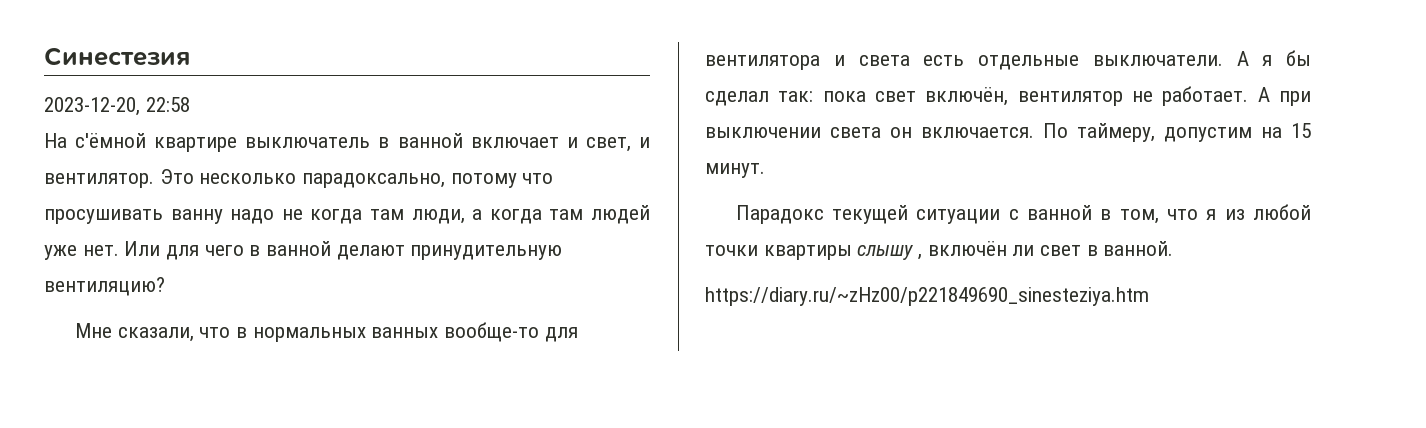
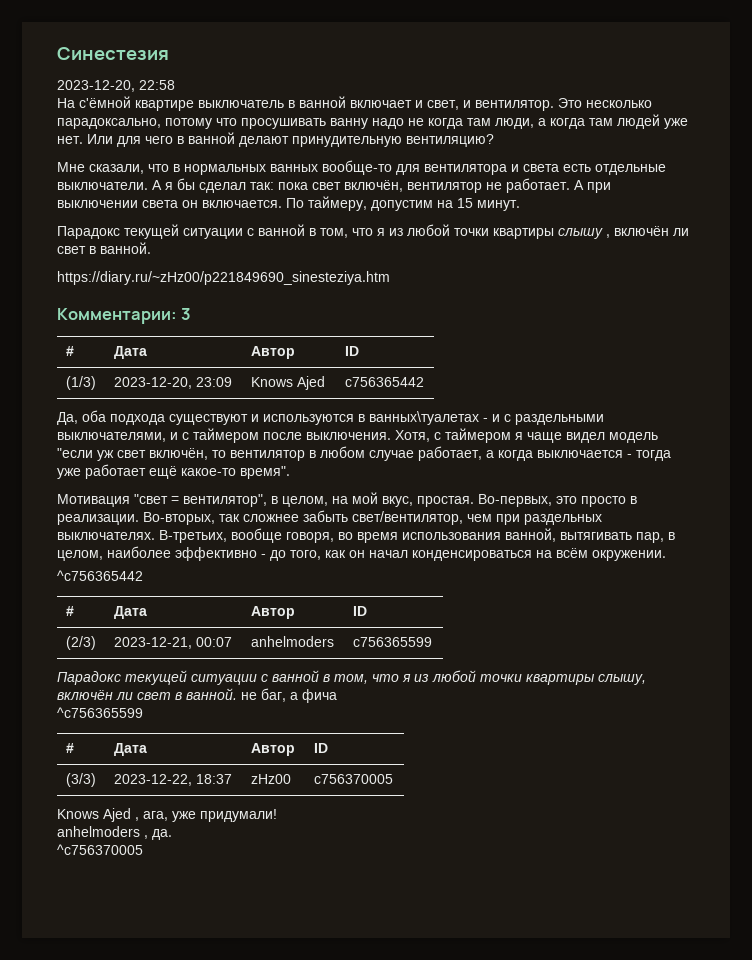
(1149, 296) none -> [57,308,192,324] [65,346,74,356] [113,346,147,359] [250,346,295,359] [344,346,359,356] [65,376,96,390] [113,377,232,389] [250,376,325,390] [344,377,424,387] [57,410,604,425] [57,428,658,443] [57,446,671,461] [57,464,290,479] [57,492,637,507] [57,510,602,525] [57,528,675,543] [57,546,666,561] [57,570,143,581] [65,606,74,616] [113,606,147,619] [250,606,295,619] [352,606,367,616] [65,636,96,650] [113,637,232,649] [250,636,334,647] [352,637,432,647] [57,670,646,685] [57,688,337,703] [57,707,143,718] [65,743,74,753] [113,743,147,756] [250,743,295,756] [313,743,328,753] [65,773,96,787] [113,774,232,786] [250,774,291,784] [313,774,393,784] [57,808,277,822] [57,826,172,840] [57,844,143,855] // Комментарии: 3 // # | Дата | Автор | ID // (1/3) | 2023-12-20, 23:09 | Knows Ajed | c756365442 // Да, оба подхода существуют и используются в ванных\туалетах - и с раздельными выключателями, и с таймером после выключения. Хотя, с таймером я чаще видел модель "если уж свет включён, то вентилятор в любом случае работает, а когда выключается - тогда уже работает ещё какое-то время". // Мотивация "свет = вентилятор", в целом, на мой вкус, простая. Во-первых, это просто в реализации. Во-вторых, так сложнее забыть свет/вентилятор, чем при раздельных выключателях. В-третьих, вообще говоря, во время использования ванной, вытягивать пар, в целом, наиболее эффективно - до того, как он начал конденсироваться на всём окружении. // ^c756365442 // # | Дата | Автор | ID // (2/3) | 2023-12-21, 00:07 | anhelmoders | c756365599 // Парадокс текущей ситуации с ванной в том, что я из любой точки квартиры слышу, включён ли свет в ванной. не баг, а фича // ^c756365599 // # | Дата | Автор | ID // (3/3) | 2023-12-22, 18:37 | zHz00 | c756370005 // Knows Ajed , ага, уже придумали! // anhelmoders , да. // ^c756370005

